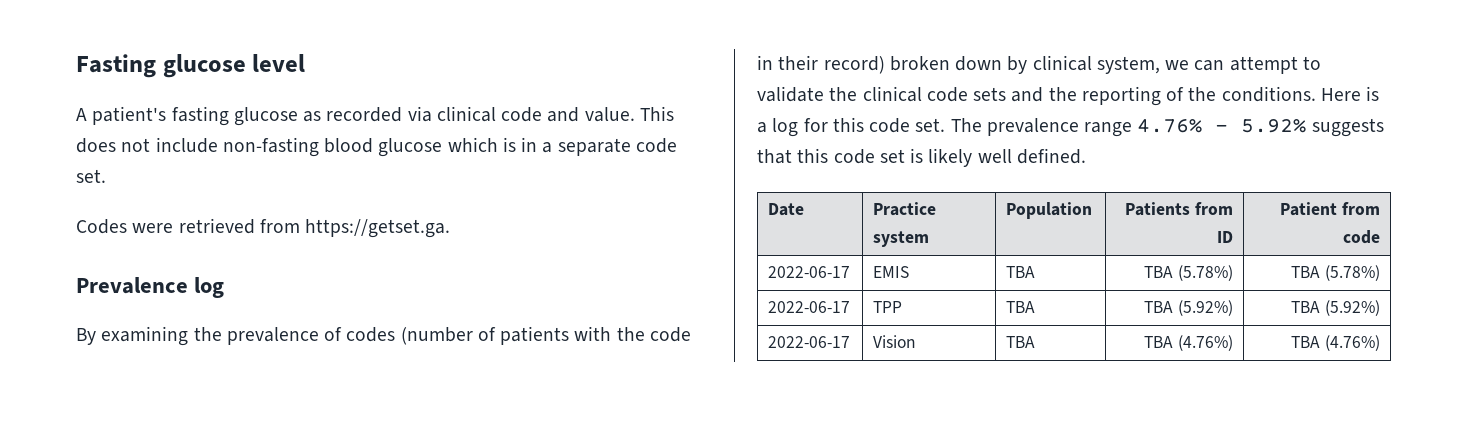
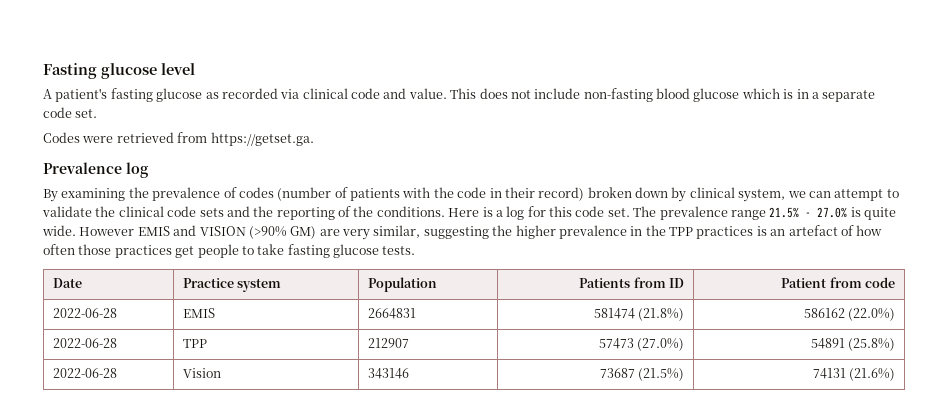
[1137,118,1384,137] [757,148,1086,167] 4.76% - 5.92% suggests that this code set is likely well defined. -> [769,207,896,220] [42,225,883,240] [43,244,416,258] 21.5% - 27.0% is quite wide. However EMIS and VISION (>90% GM) are very similar, suggesting the higher prevalence in the TPP practices is an artefact of how often those practices get people to take fasting glucose tests.
[768,266,851,278] 2022-06-17 -> [52,308,117,318] 2022-06-28
[1006,266,1036,278] [1143,265,1233,281] [1290,265,1380,281] [768,301,851,313] [873,301,903,313] [1006,301,1036,313] [1143,300,1233,316] [1290,300,1380,316] [768,336,851,348] [873,335,917,348] [1006,336,1036,348] [1143,335,1233,351] [1290,335,1380,351] TBA | TBA (5.78%) | TBA (5.78%) // 2022-06-17 | TPP | TBA | TBA (5.92%) | TBA (5.92%) // 2022-06-17 | Vision | TBA | TBA (4.76%) | TBA (4.76%) -> [367,308,416,319] [593,308,685,321] [803,308,896,321] [52,338,117,348] [182,339,207,348] [367,338,409,348] [598,338,685,351] [810,338,896,351] [52,368,117,378] [182,368,221,378] [367,368,409,379] [599,368,685,381] [812,368,896,381] 2664831 | 581474 (21.8%) | 586162 (22.0%) // 2022-06-28 | TPP | 212907 | 57473 (27.0%) | 54891 (25.8%) // 2022-06-28 | Vision | 343146 | 73687 (21.5%) | 74131 (21.6%)

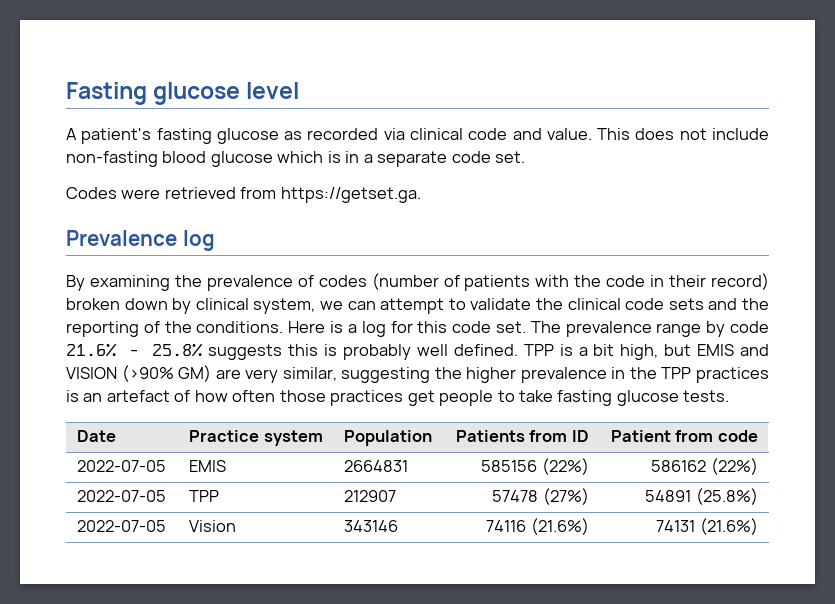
[769,207,896,220] [42,225,135,236] 21.5% - 27.0% is quite wide. However -> [706,321,769,337] [66,343,692,360] by code 21.6% - 25.8% suggests this is probably well defined. TPP is a bit high, but
[52,308,117,318] 2022-06-28 -> [77,460,167,472] 2022-07-05
[593,308,685,321] 581474 (21.8%) -> [481,458,589,475] 585156 (22%)
[848,308,896,321] [52,338,117,348] (22.0%) // 2022-06-28 -> [710,458,758,475] [77,490,167,502] (22%) // 2022-07-05
[598,338,685,351] 57473 (27.0%) -> [492,488,589,505] 57478 (27%)
[52,368,117,378] 2022-06-28 -> [77,520,167,532] 2022-07-05
[599,368,685,381] 73687 (21.5%) -> [486,518,589,535] 74116 (21.6%)

